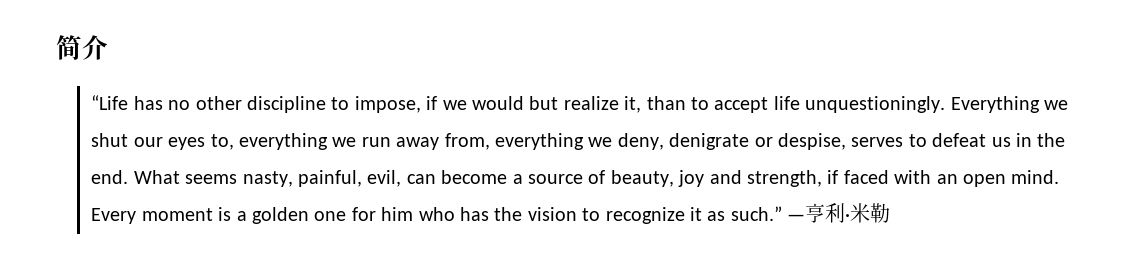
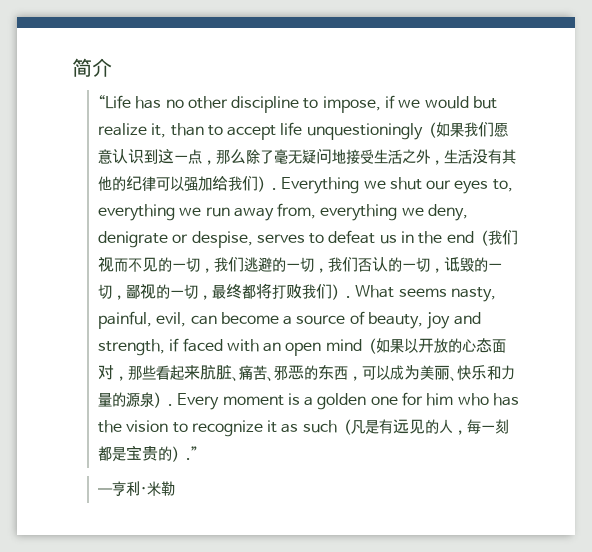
[805,96,946,113] unquestioningly. -> [306,122,508,140] [97,148,516,165] [97,175,277,192] unquestioningly（如果我们愿意认识到这一点，那么除了毫无疑问地接受生活之外，生活没有其他的纪律可以强加给我们）.
[91,170,129,184] end. -> [446,230,518,246] [97,256,502,273] [97,283,351,300] end（我们视而不见的一切，我们逃避的一切，我们否认的一切，诋毁的一切，鄙视的一切，最终都将打败我们）.
[1011,170,1060,184] mind. -> [325,338,506,354] [97,364,515,381] [97,392,173,408] mind（如果以开放的心态面对，那些看起来肮脏、痛苦、邪恶的东西，可以成为美丽、快乐和力量的源泉）.
[730,206,782,221] such.” -> [302,419,509,435] [97,445,198,462] such（凡是有远见的人，每一刻都是宝贵的）.” //

